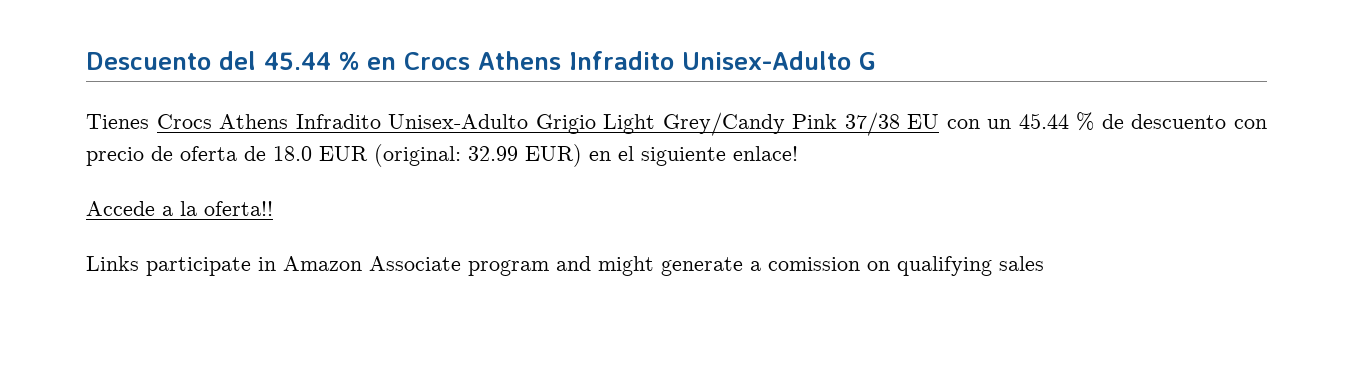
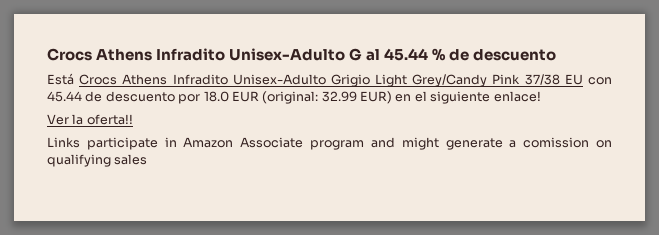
[86,51,396,70] Descuento del 45.44 % en -> (47, 54) none
[86,114,149,129] // Tienes -> [366,48,557,61] [47,73,74,85] al 45.44 % de descuento // Está
[987,112,1267,131] [86,146,266,166] un 45.44 % de descuento con precio de oferta de -> [47,91,201,104] 45.44 de descuento por
[86,201,173,216] Accede a -> [47,114,69,125] Ver

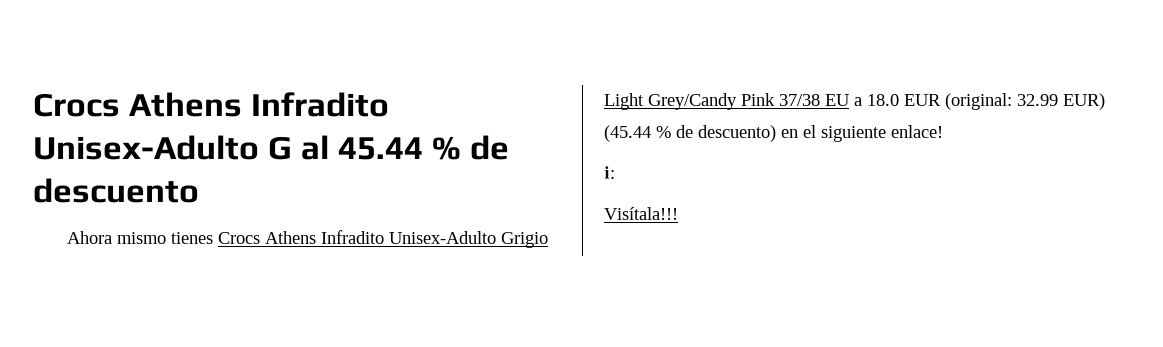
[47,73,74,85] Está -> [67,231,214,244] Ahora mismo tienes
[588,77,612,85] [47,91,201,104] con 45.44 de descuento por -> [854,97,862,106] a
(392, 97) none -> [604,125,776,142] (45.44 % de descuento)
[47,114,133,125] [47,137,612,150] [47,154,148,167] Ver la oferta!! // Links participate in Amazon Associate program and might generate a comission on qualifying sales -> [604,166,615,179] [604,207,678,220] ℹ: // Visítala!!!

